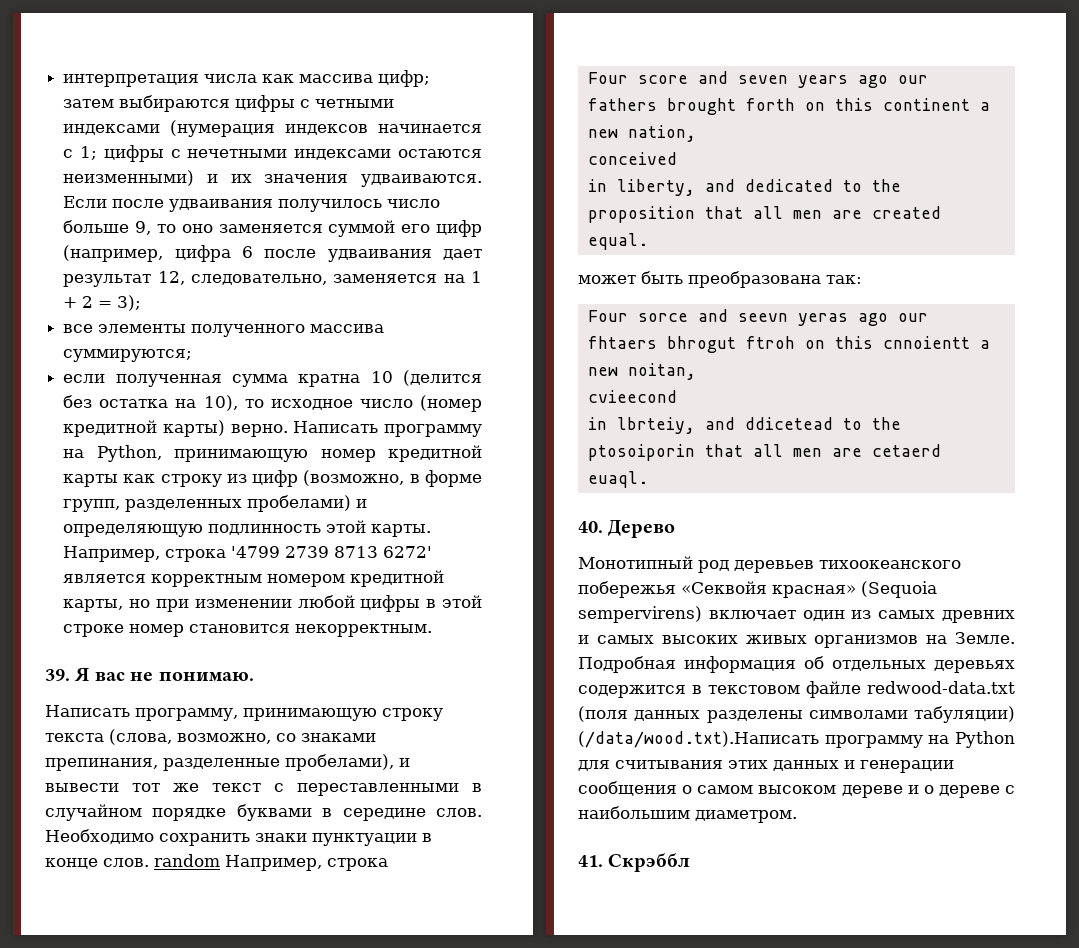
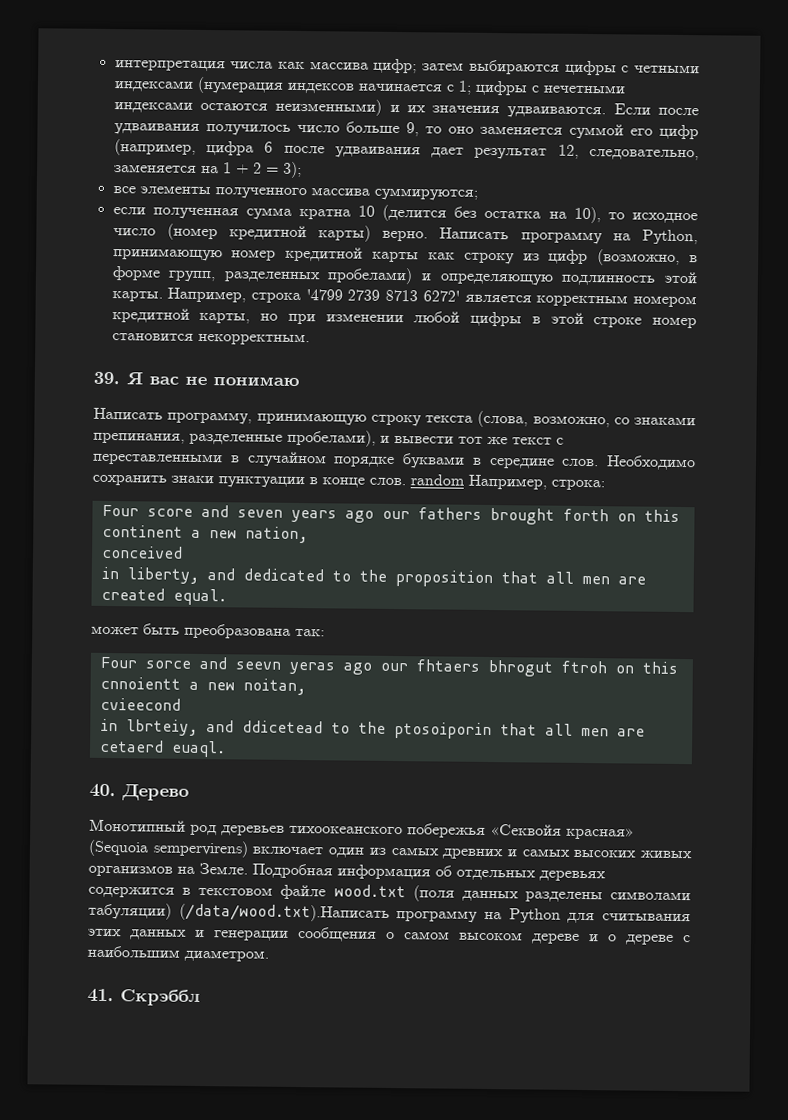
[158,671,254,681] понимаю. -> [213,376,300,388] понимаю
[327,858,388,871] строка -> [551,479,605,491] строка:
[867,681,1015,694] redwood-data.txt -> [333,884,406,898] wood.txt

